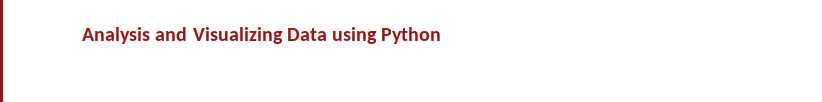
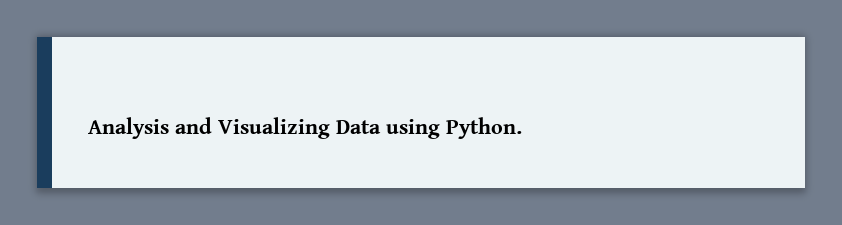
[381,27,442,44] Python -> [446,117,522,139] Python.

